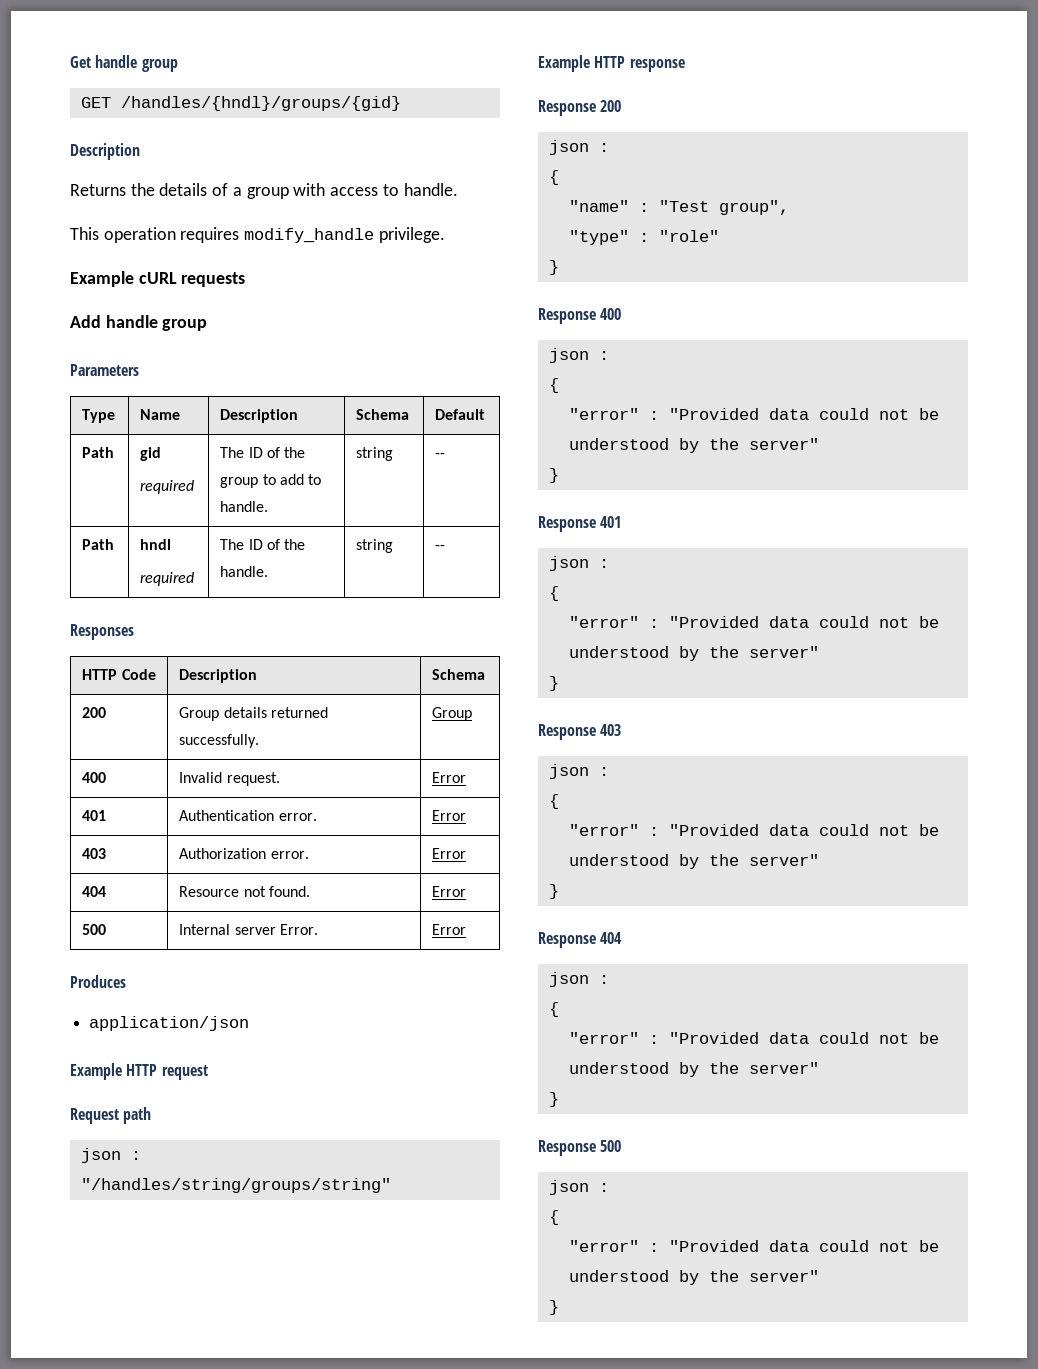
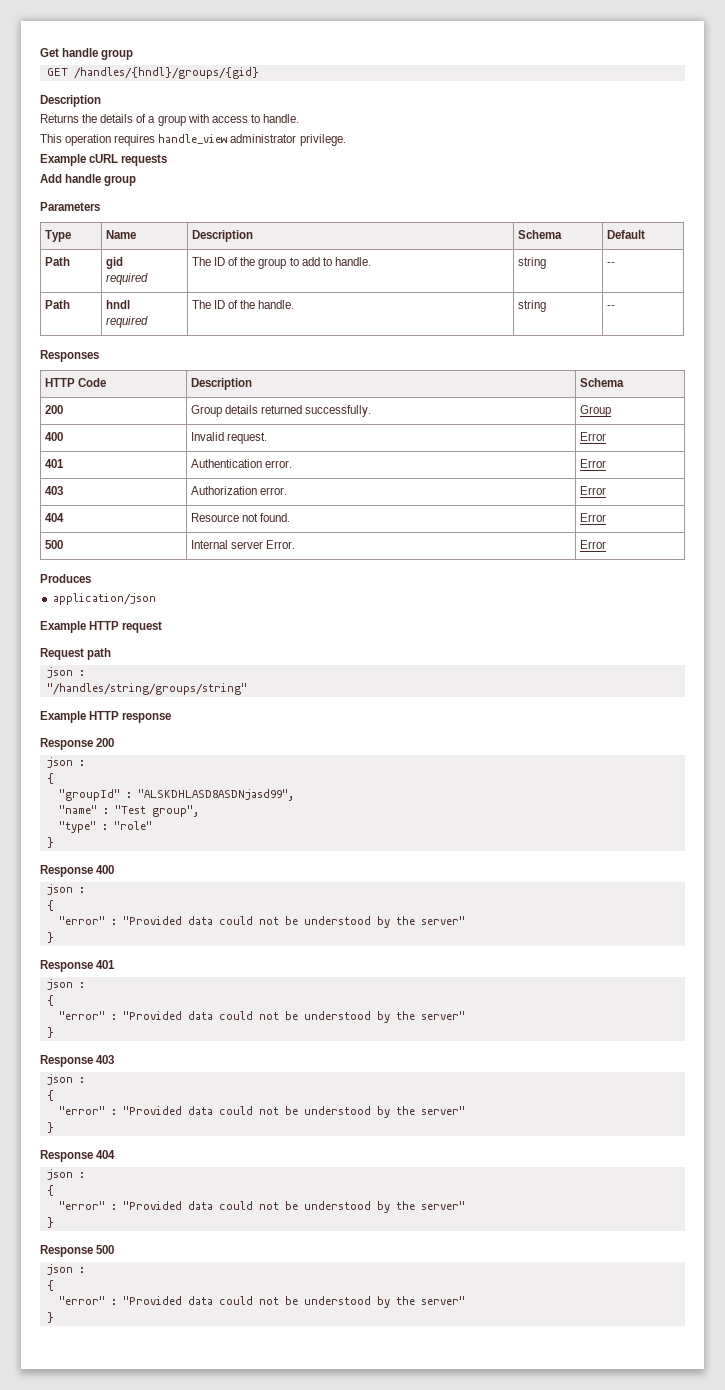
[244,228,375,243] modify_handle -> [158,134,297,144] handle_view administrator
(559, 177) none -> [58,789,294,801] // "groupId" : "ALSKDHLASD8ASDNjasd99",

